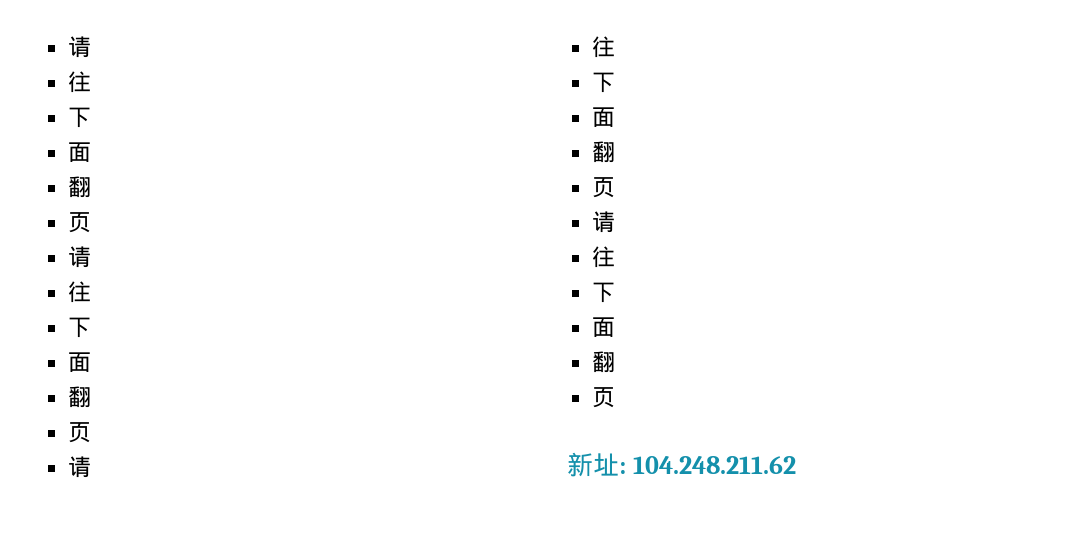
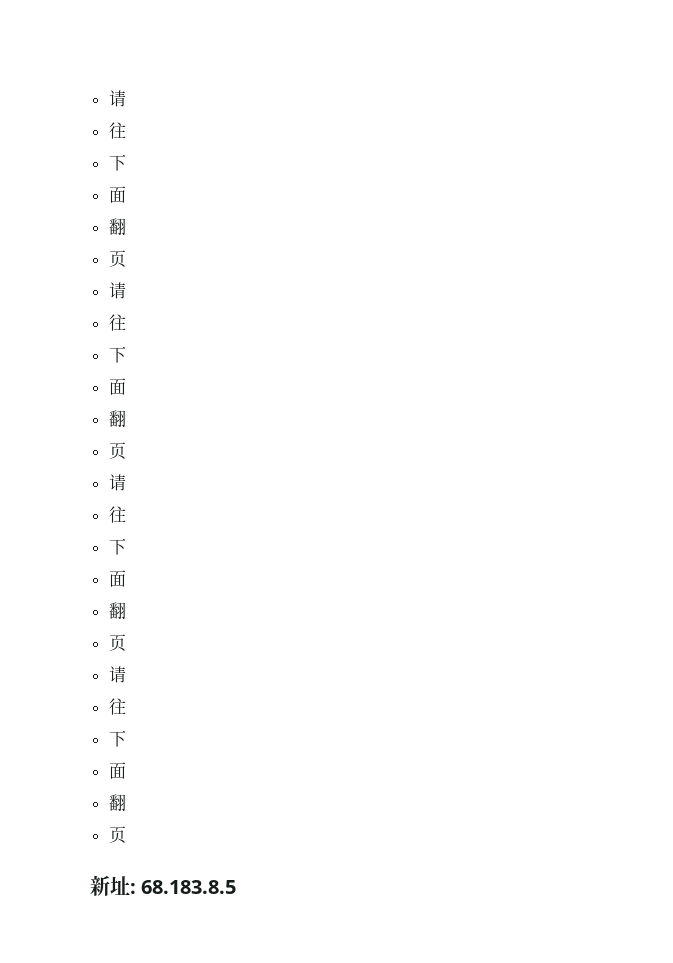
[632,456,796,474] 104.248.211.62 -> [141,880,237,894] 68.183.8.5

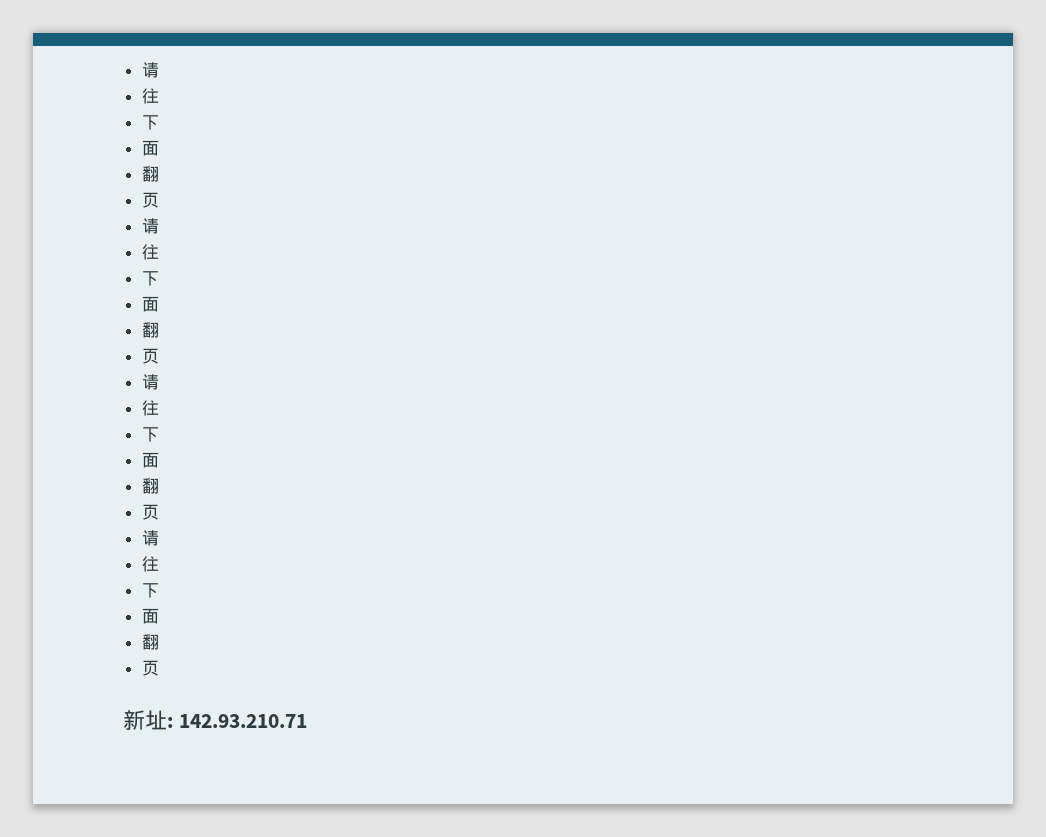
[141,880,237,894] 68.183.8.5 -> [178,714,307,728] 142.93.210.71

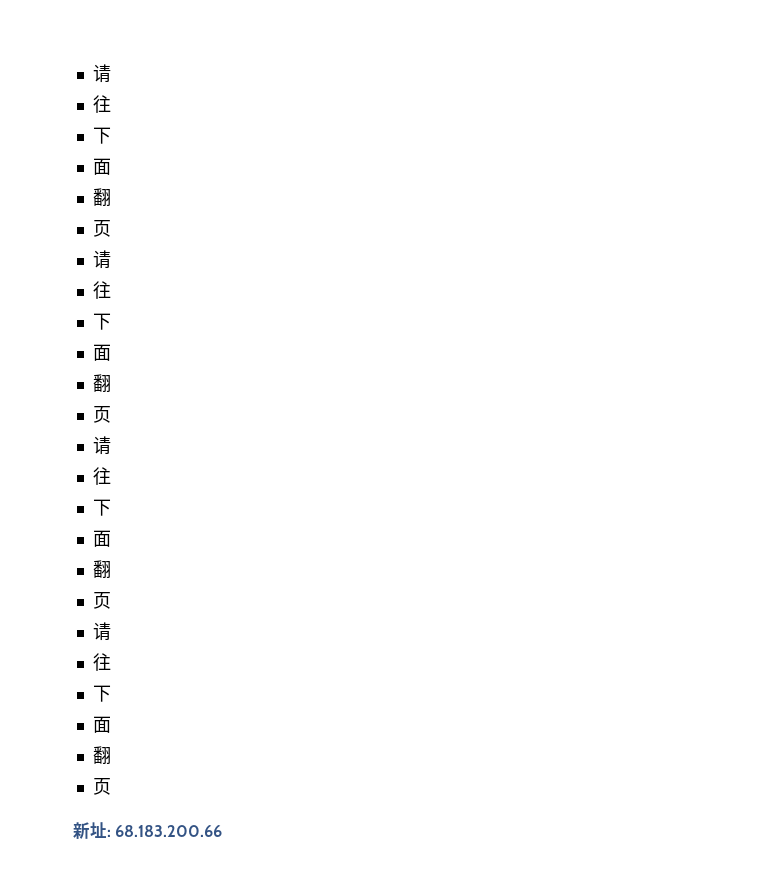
[178,714,307,728] 142.93.210.71 -> [115,825,223,837] 68.183.200.66

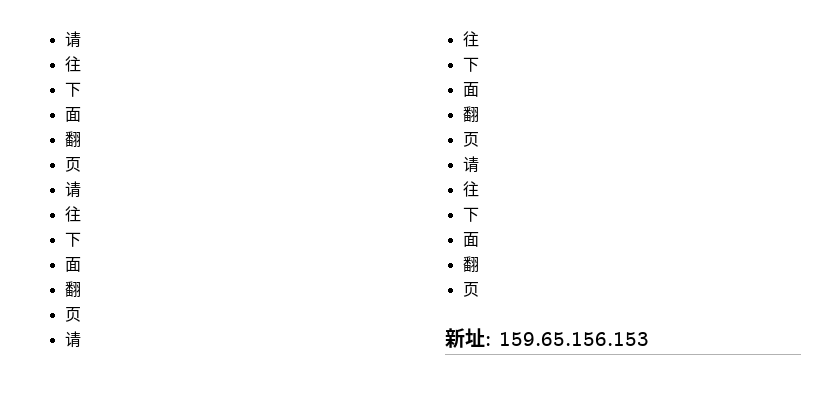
[115,825,223,837] 68.183.200.66 -> [499,332,649,346] 159.65.156.153

